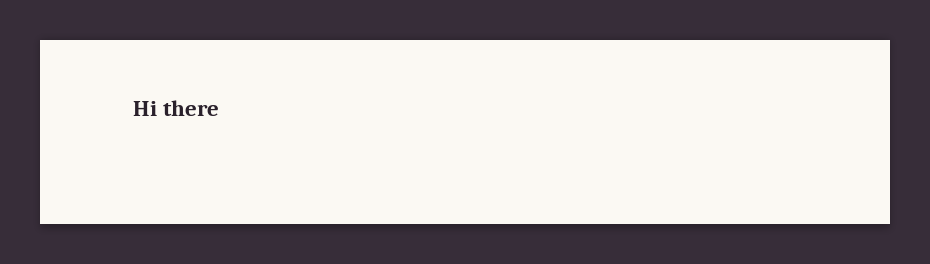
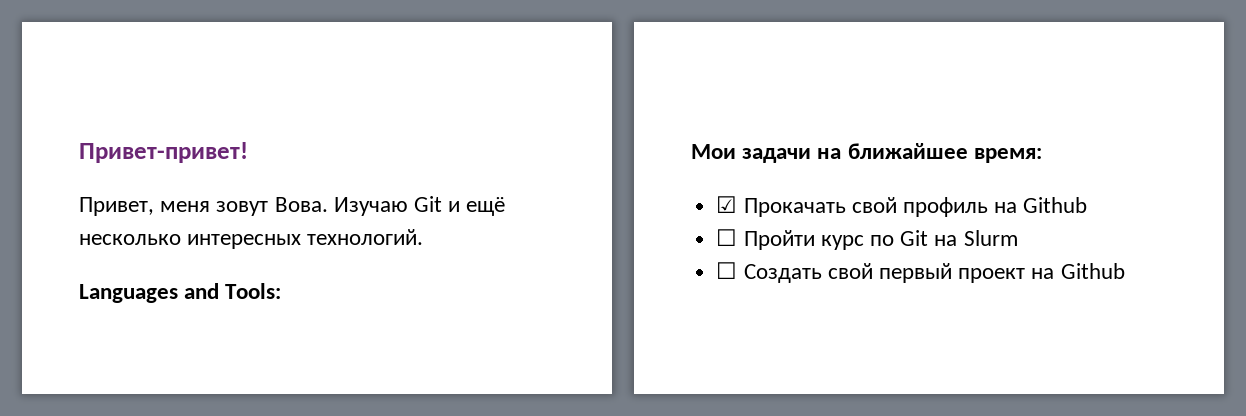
[133,100,220,116] Hi there -> [79,142,248,163] [79,196,506,216] [79,229,424,249] [79,283,282,303] [691,143,1042,163] [716,196,1088,217] [716,229,1018,250] [716,262,1125,283] Привет-привет! // Привет, меня зовут Вова. Изучаю Git и ещё несколько интересных технологий. // Languages and Tools: // Мои задачи на ближайшее время: // ☑ Прокачать свой профиль на Github // ☐ Пройти курс по Git на Slurm // ☐ Создать свой первый проект на Github

